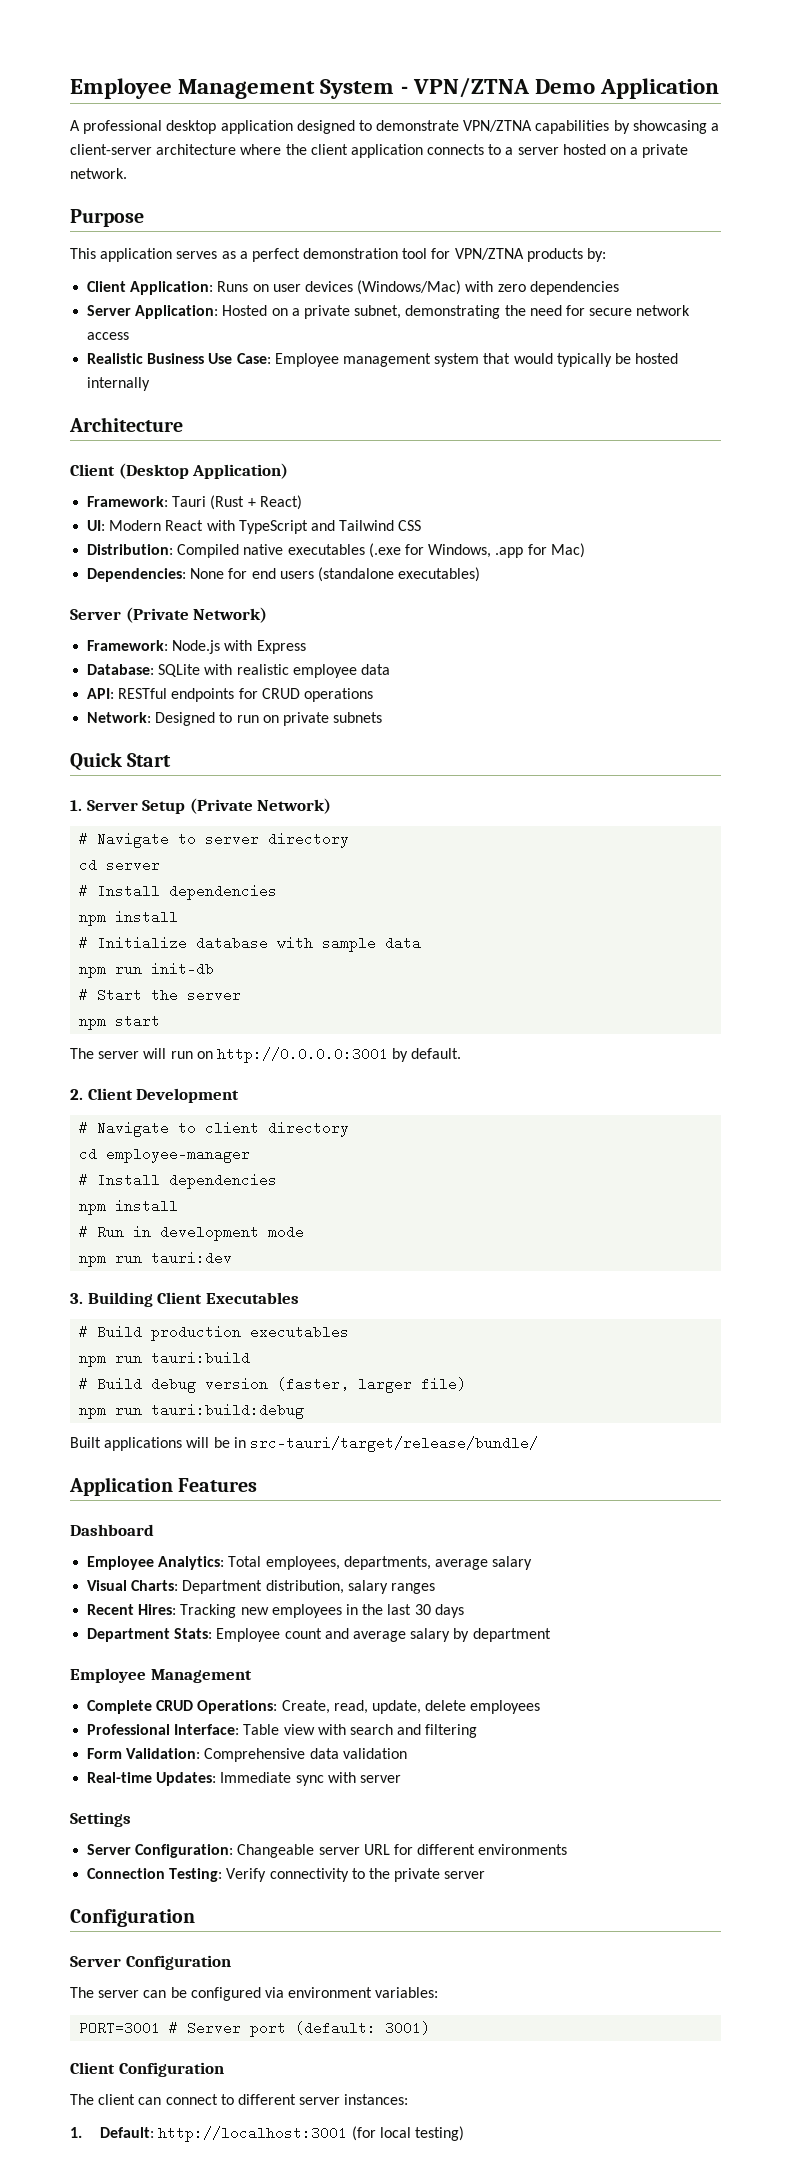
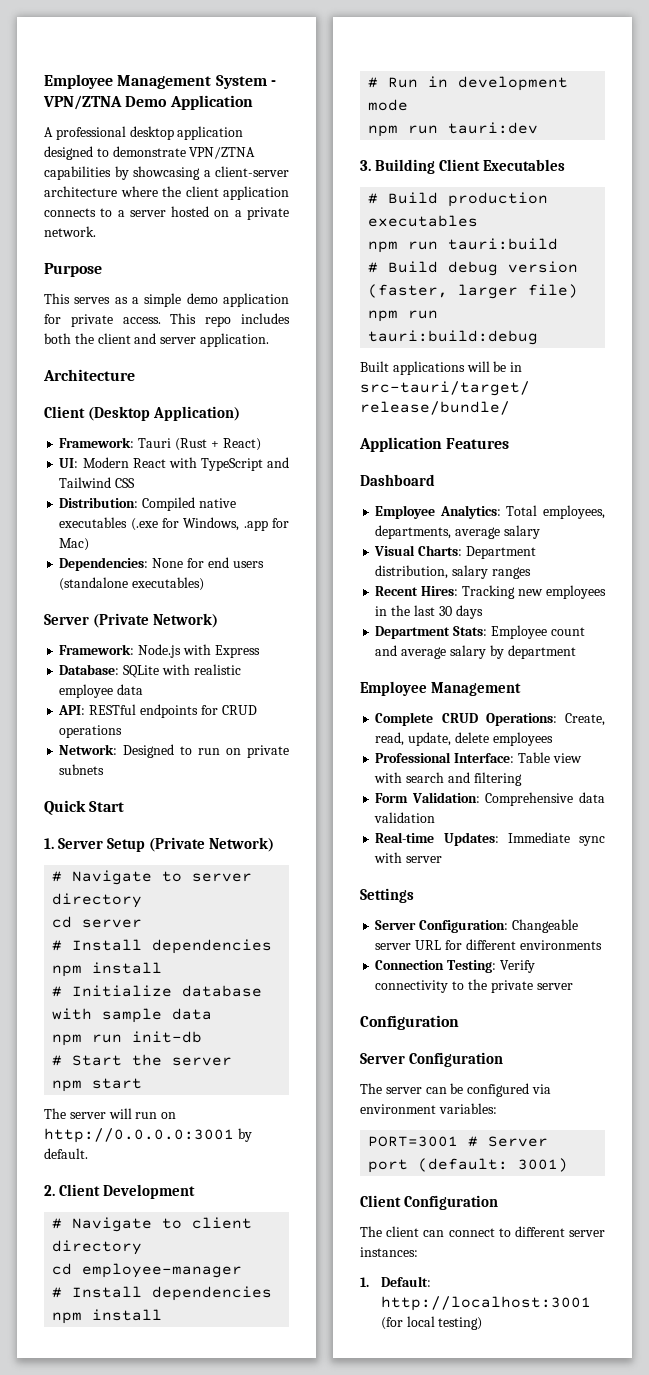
[100,248,173,262] application -> (70, 298) none
[251,248,607,262] [87,280,619,295] [87,305,691,319] [87,332,130,340] [87,353,679,367] [87,377,151,391] perfect demonstration tool for VPN/ZTNA products by: // Client Application: Runs on user devices (Windows/Mac) with zero dependencies // Server Application: Hosted on a private subnet, demonstrating the need for secure network access // Realistic Business Use Case: Employee management system that would typically be hosted internally -> [144,293,289,307] [44,313,290,327] [44,333,269,347] simple demo application for private access. This repo includes both the client and server application.

